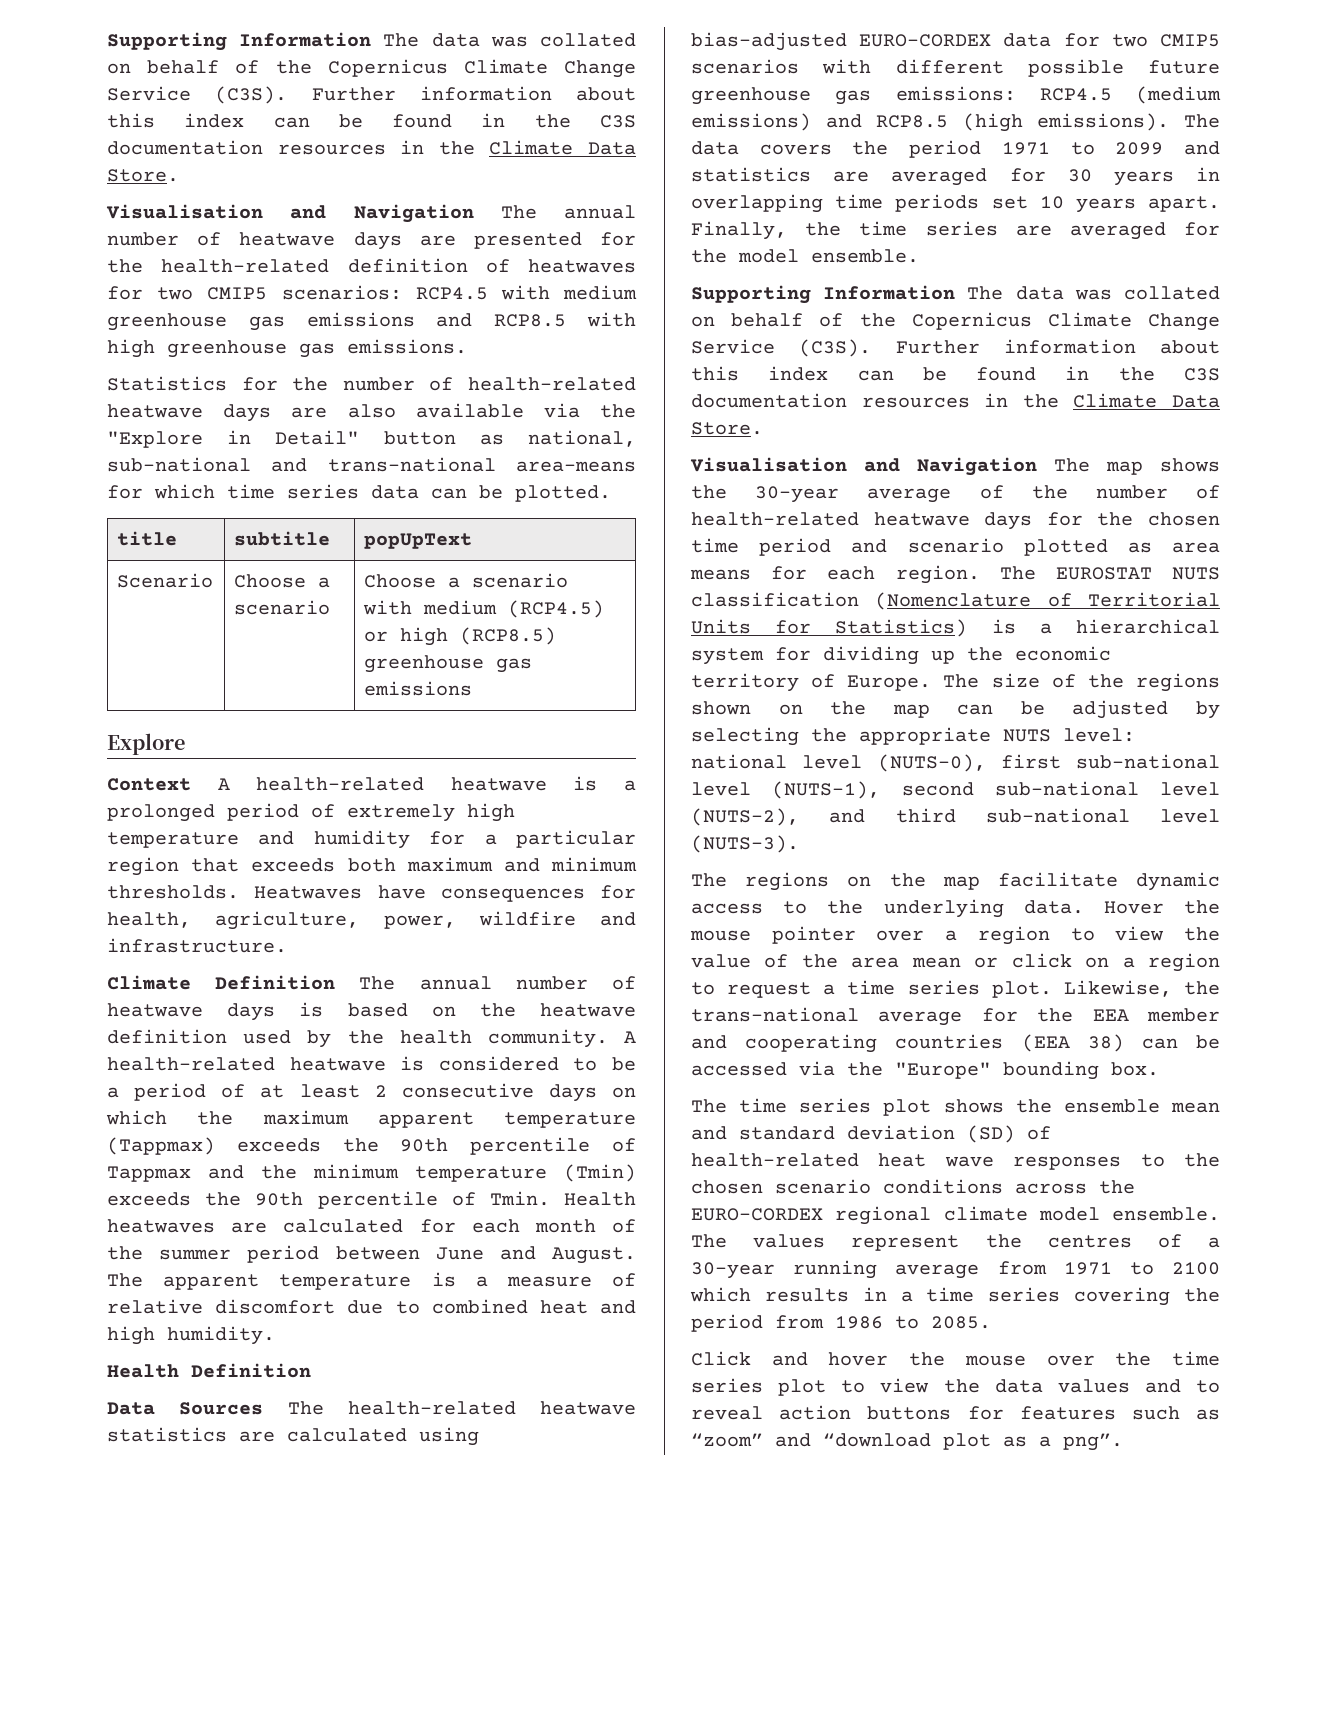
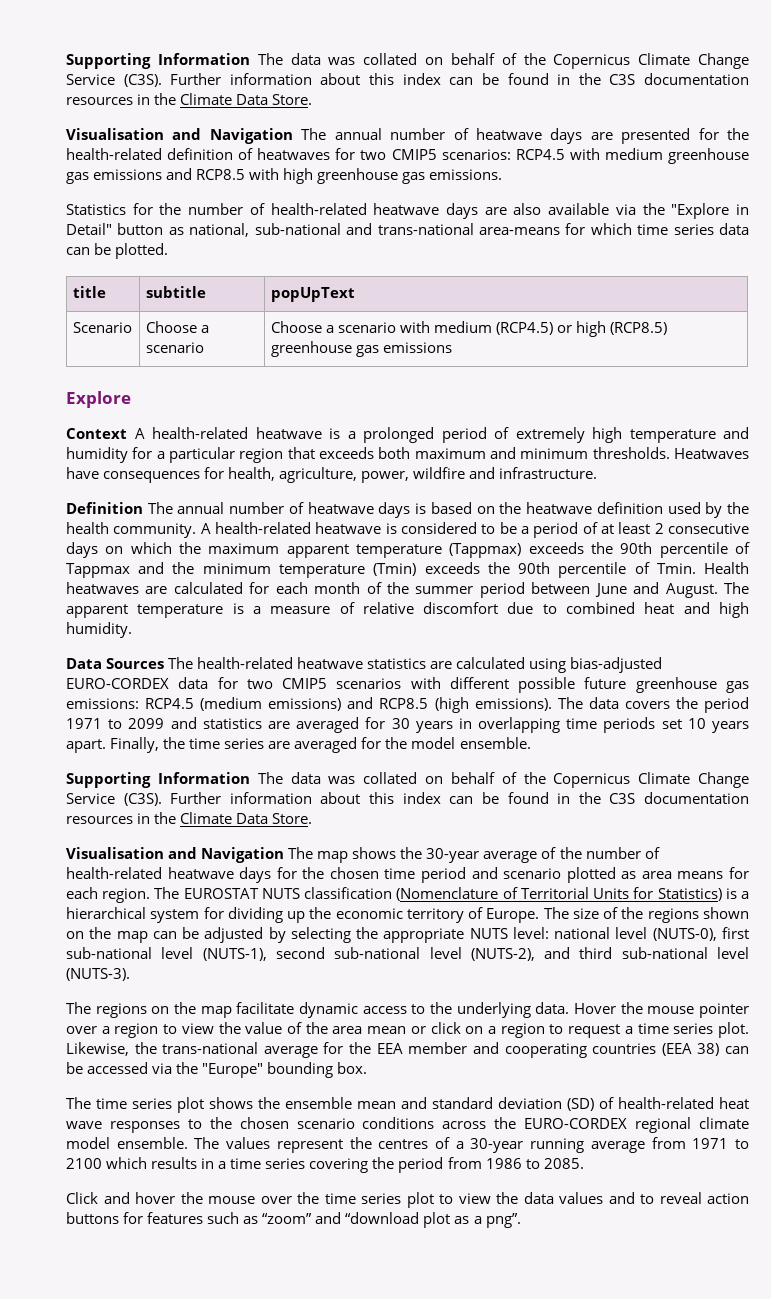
[107,975,191,990] Climate -> (598, 473) none
[107,1363,311,1378] // Health Definition -> (132, 630) none

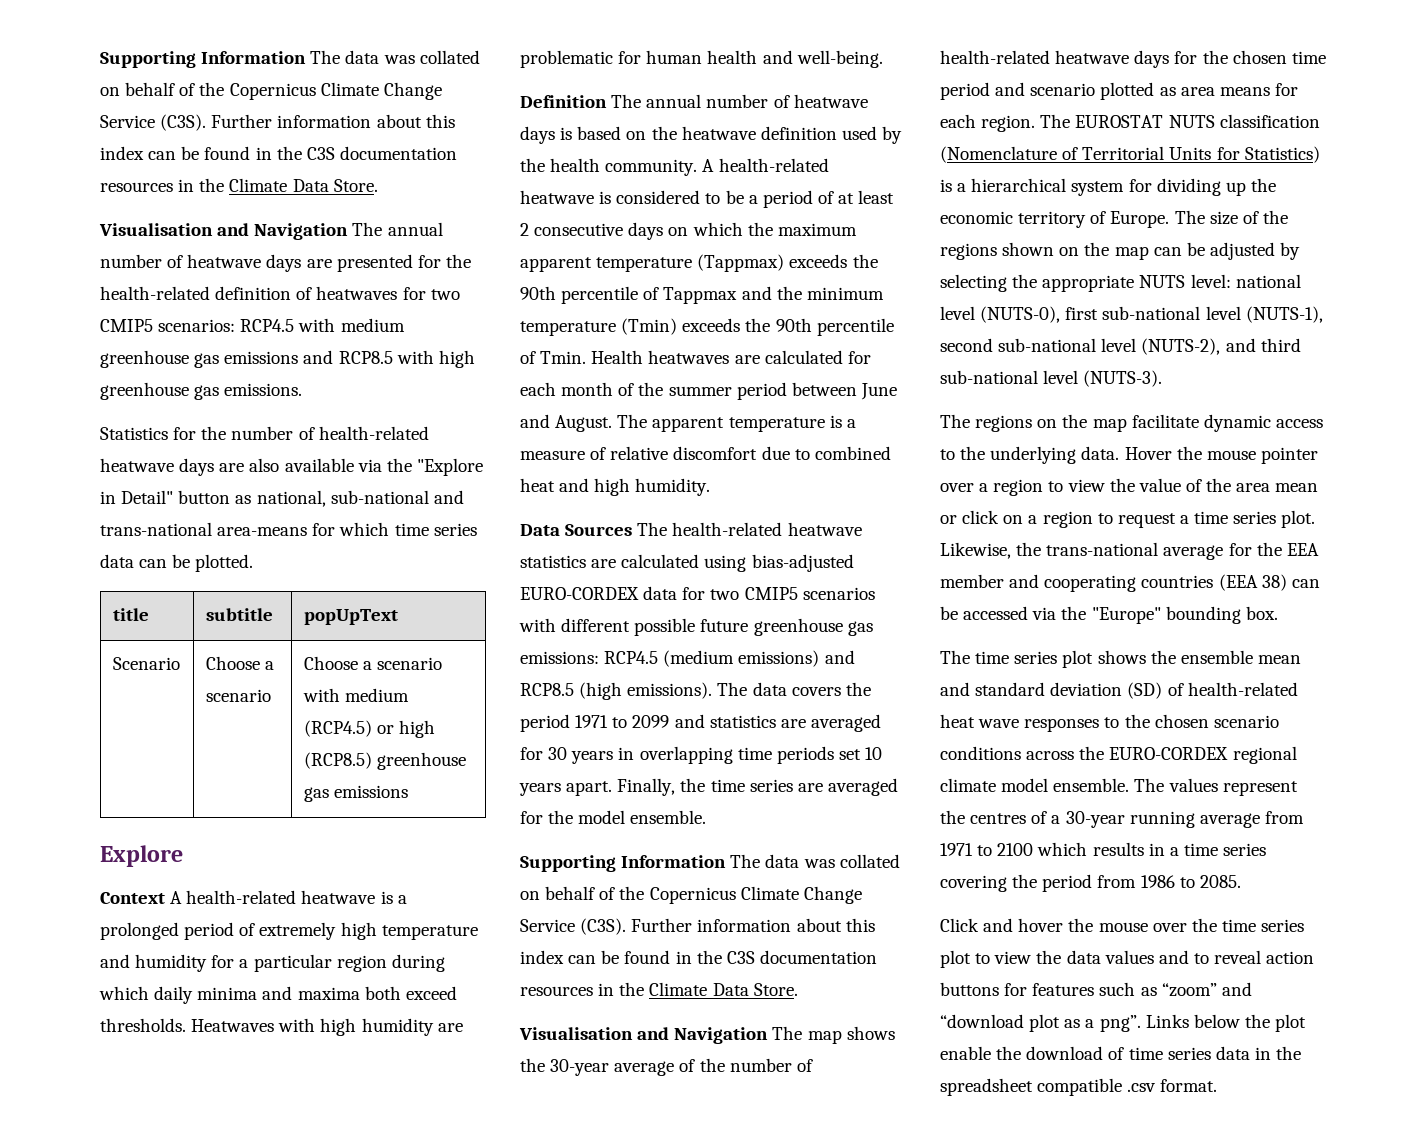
[287,447,749,459] [66,467,598,483] that exceeds both maximum and minimum thresholds. Heatwaves have consequences for health, agriculture, power, wildfire and infrastructure. -> [391,954,445,972] [99,986,457,1004] [100,1018,463,1036] [520,50,883,68] during which daily minima and maxima both exceed thresholds. Heatwaves with high humidity are problematic for human health and well-being.
(521, 1220) none -> [1145,1014,1307,1032] [940,1046,1302,1060] [940,1078,1218,1096] Links below the plot enable the download of time series data in the spreadsheet compatible .csv format.

